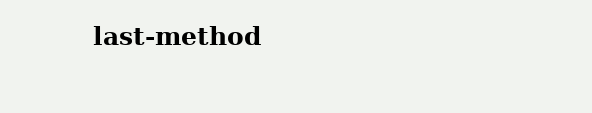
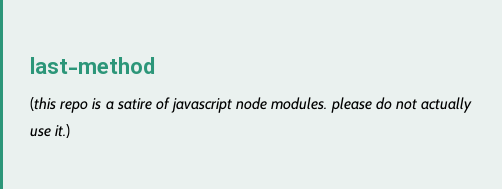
(261, 35) none -> [30,97,473,113] [30,124,71,138] // (this repo is a satire of javascript node modules. please do not actually use it.)

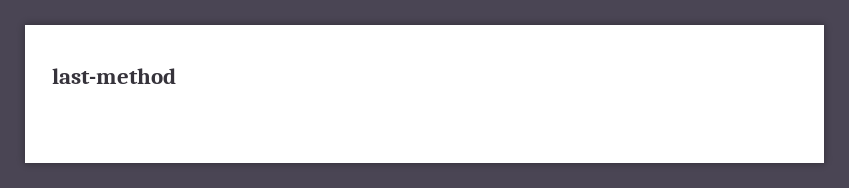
[30,97,473,113] [30,124,71,138] // (this repo is a satire of javascript node modules. please do not actually use it.) -> (176, 76) none

